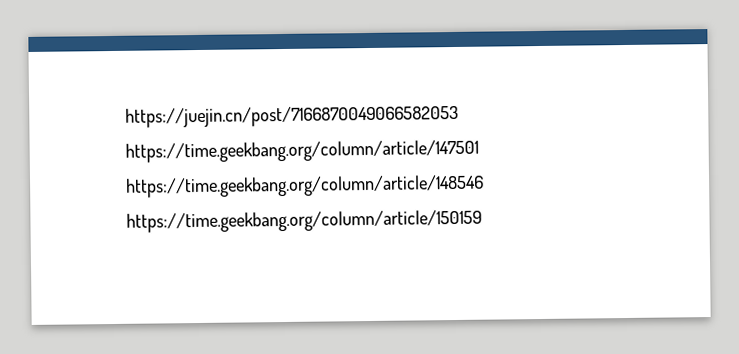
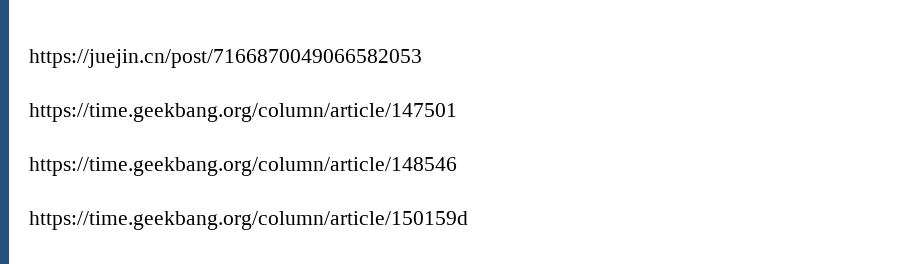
[126,209,482,233] https://time.geekbang.org/column/article/150159 -> [29,211,468,230] https://time.geekbang.org/column/article/150159d

